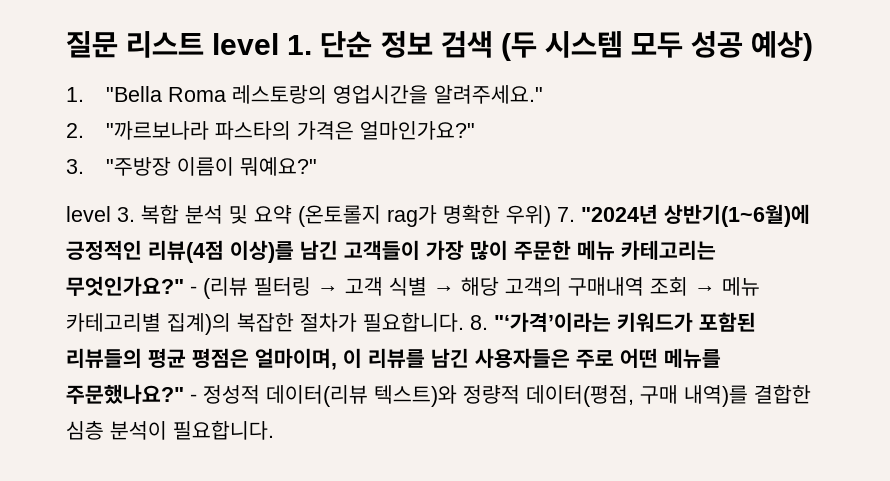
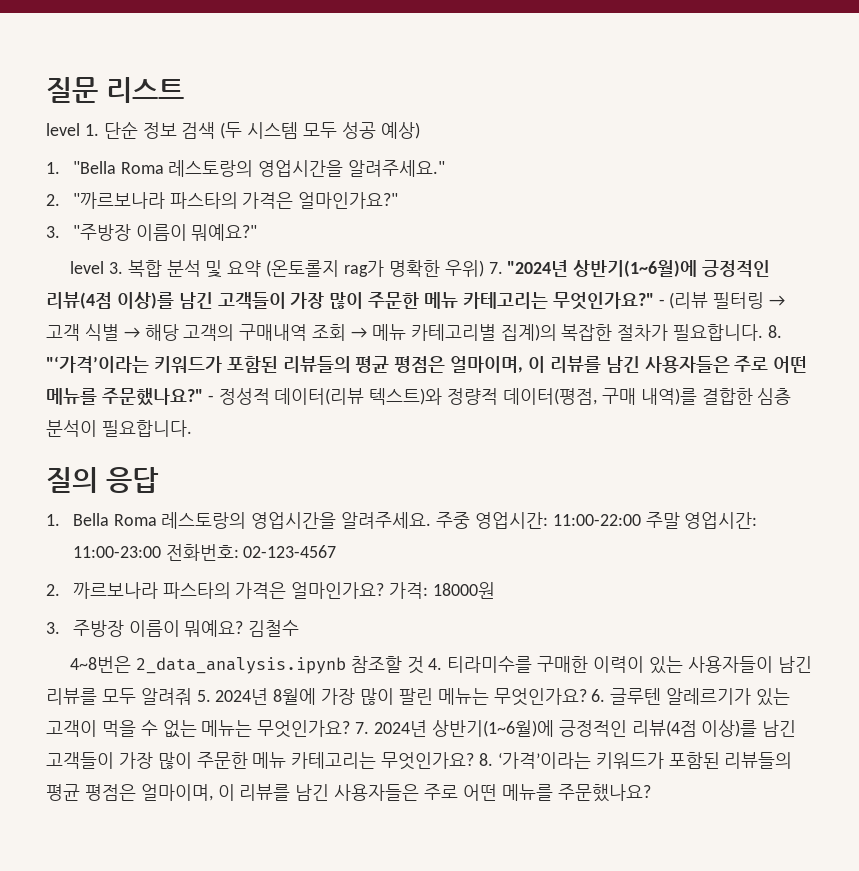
(205, 44) none -> (184, 90) //
(274, 430) none -> [46,467,159,493] [46,512,758,529] [72,544,337,561] [46,582,495,599] [46,620,300,637] [69,656,812,674] [46,688,791,706] [46,720,797,738] [46,752,793,770] [46,784,651,802] // 질의 응답 // 1. Bella Roma 레스토랑의 영업시간을 알려주세요. 주중 영업시간: 11:00-22:00 주말 영업시간: 11:00-23:00 전화번호: 02-123-4567 // 2. 까르보나라 파스타의 가격은 얼마인가요? 가격: 18000원 // 3. 주방장 이름이 뭐예요? 김철수 // 4~8번은 2_data_analysis.ipynb 참조할 것 4. 티라미수를 구매한 이력이 있는 사용자들이 남긴 리뷰를 모두 알려줘 5. 2024년 8월에 가장 많이 팔린 메뉴는 무엇인가요? 6. 글루텐 알레르기가 있는 고객이 먹을 수 없는 메뉴는 무엇인가요? 7. 2024년 상반기(1~6월)에 긍정적인 리뷰(4점 이상)를 남긴 고객들이 가장 많이 주문한 메뉴 카테고리는 무엇인가요? 8. ‘가격’이라는 키워드가 포함된 리뷰들의 평균 평점은 얼마이며, 이 리뷰를 남긴 사용자들은 주로 어떤 메뉴를 주문했나요?

